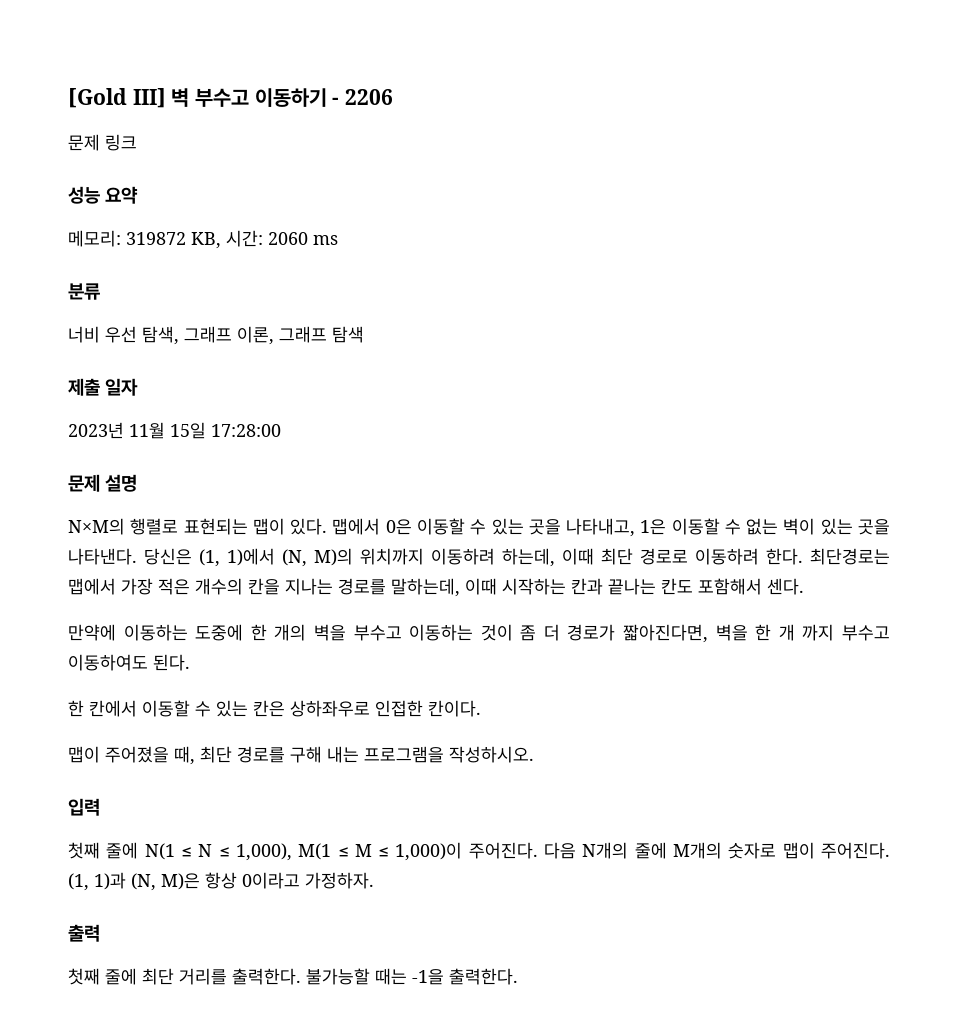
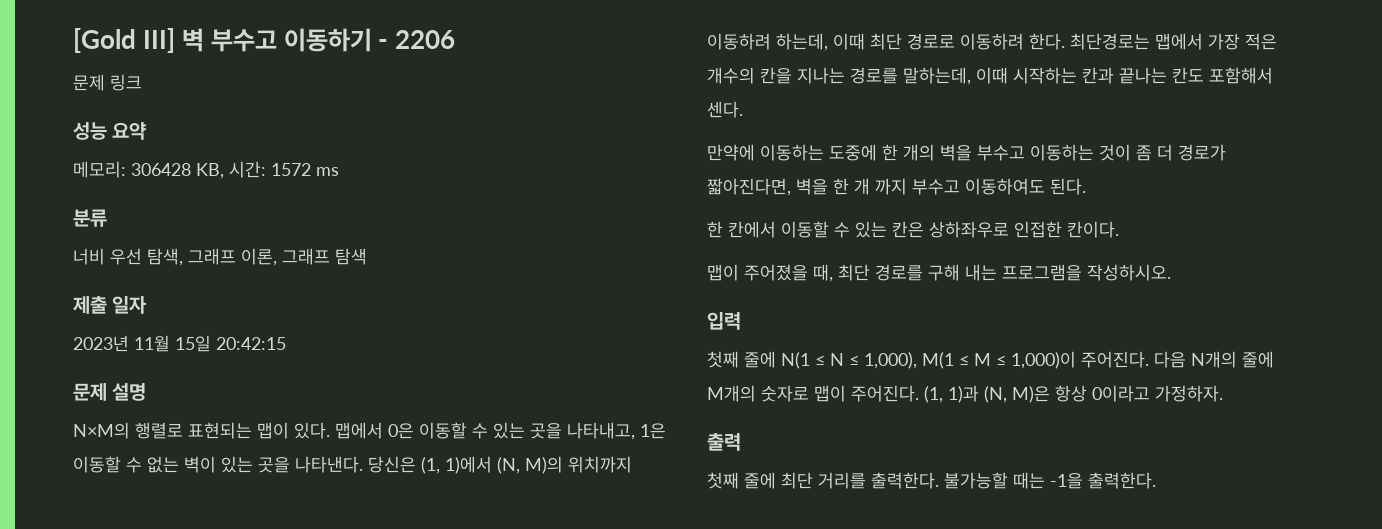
[126,232,186,245] 319872 -> [131,163,191,176] 306428
[268,232,308,245] 2060 -> [271,163,311,176] 1572
[211,424,281,437] 17:28:00 -> [216,337,286,350] 20:42:15

